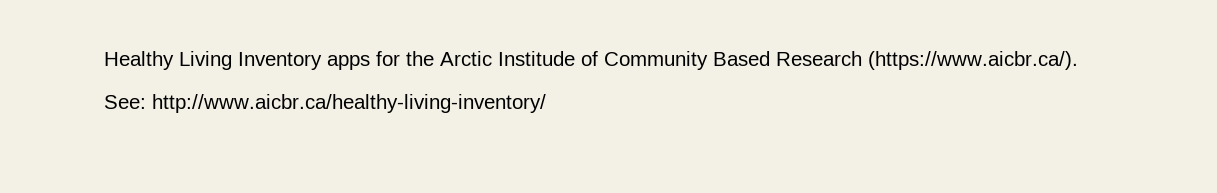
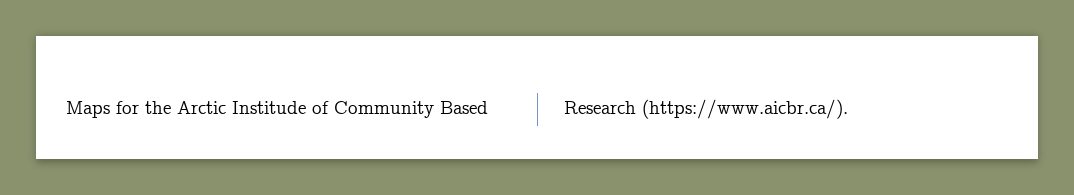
[104,51,370,70] Healthy Living Inventory apps -> [66,101,110,118] Maps
[104,94,546,113] // See: http://www.aicbr.ca/healthy-living-inventory/ -> (848, 109) none

